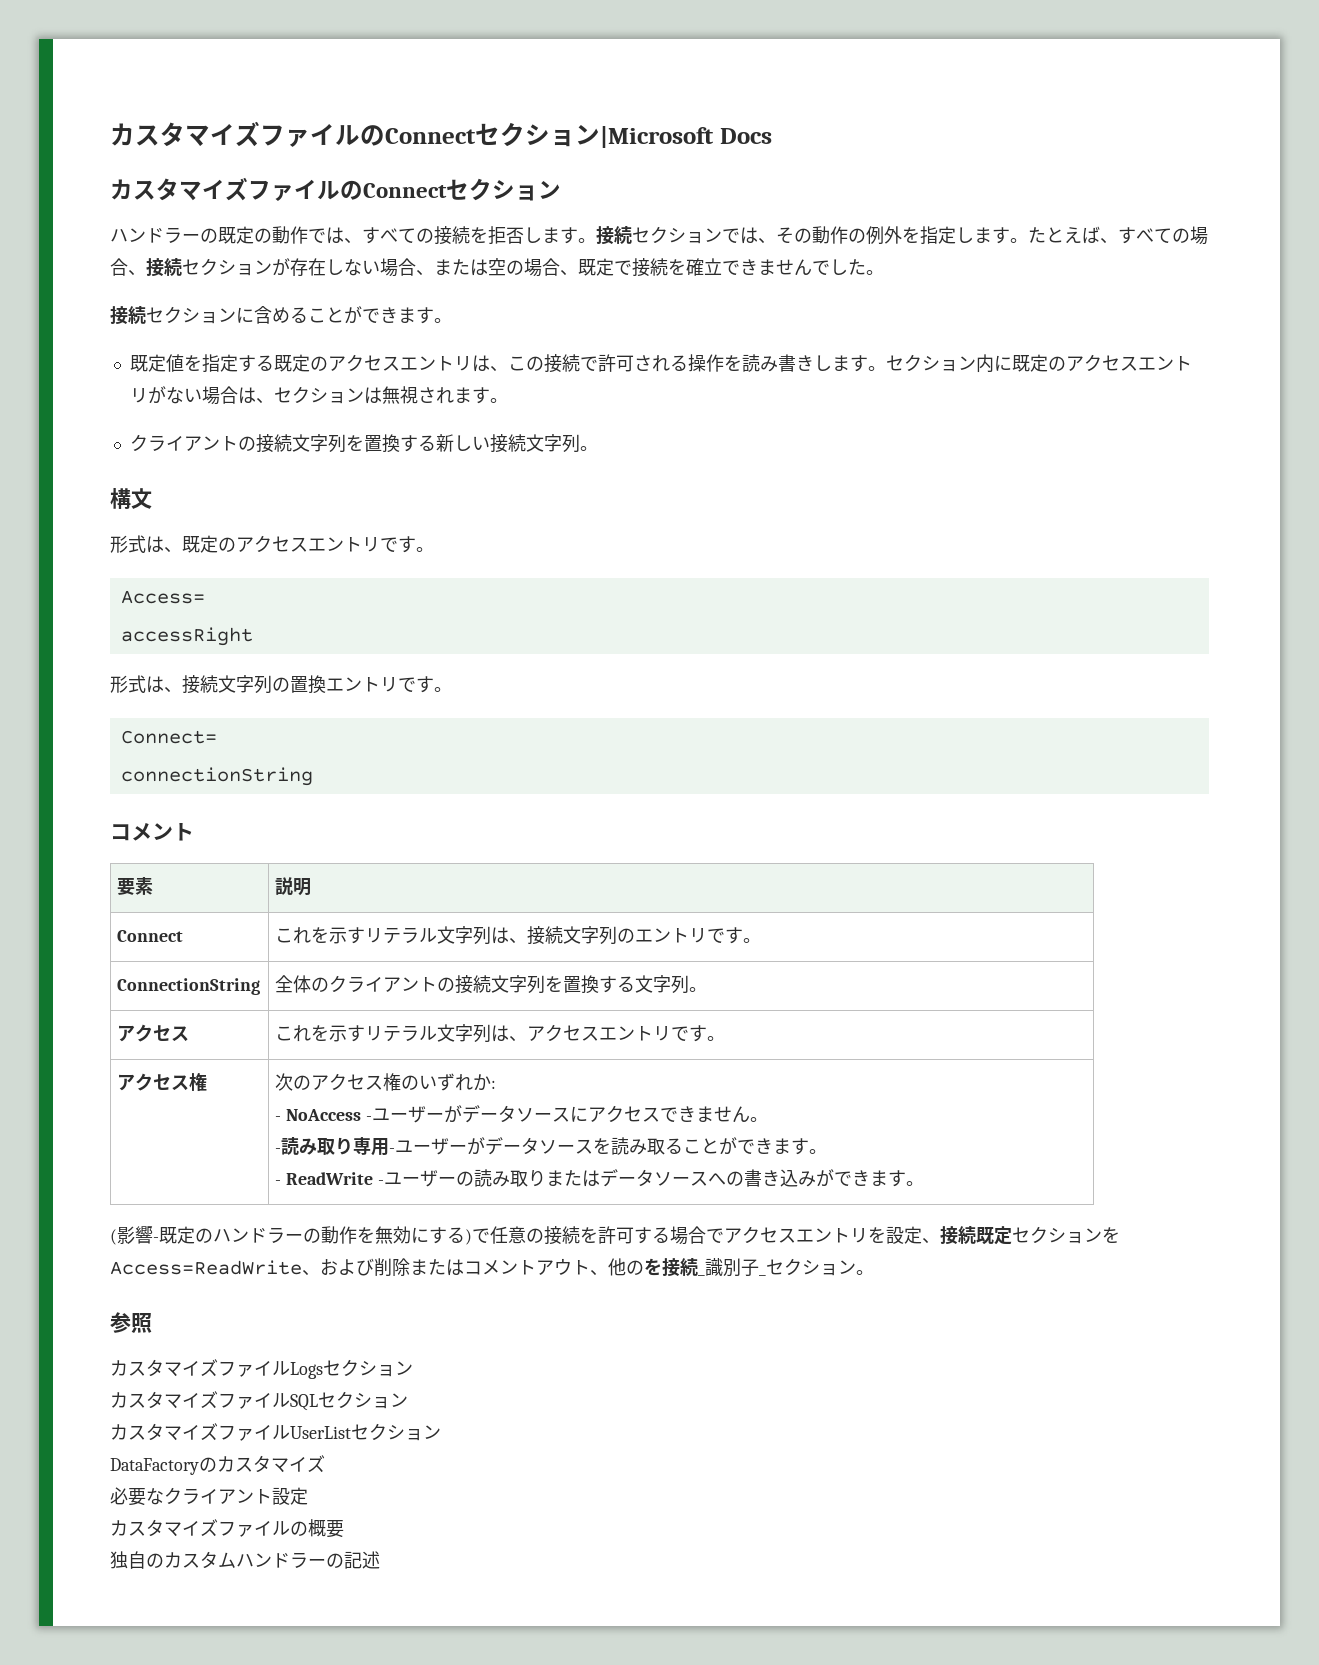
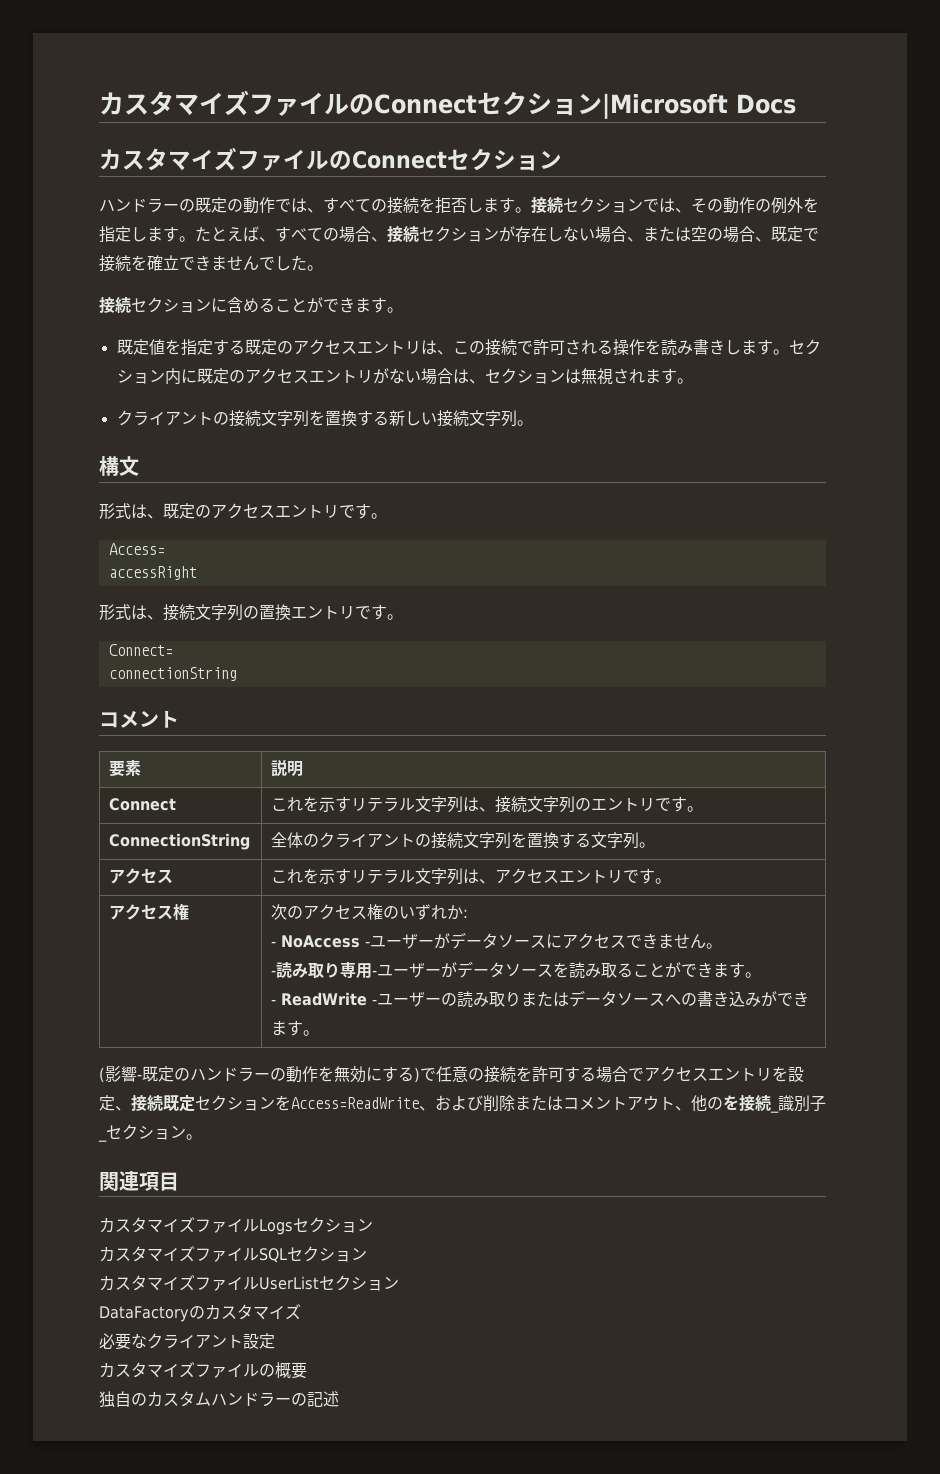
[110,1312,152,1333] 参照 -> [99,1170,179,1191] 関連項目

